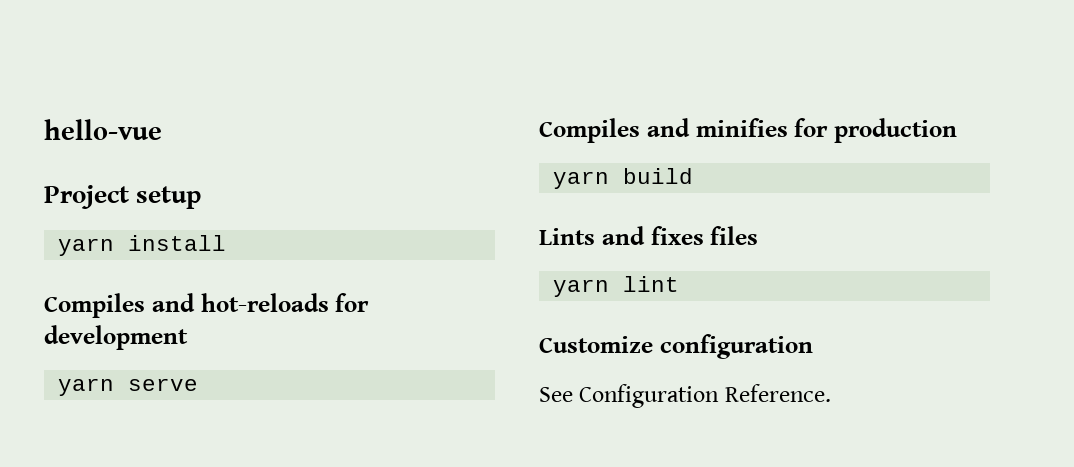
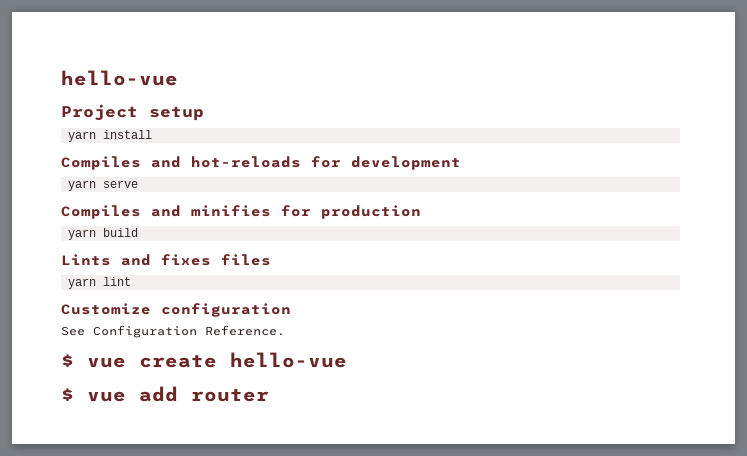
(831, 393) none -> [61,352,347,368] [61,386,269,402] // $ vue create hello-vue // $ vue add router

